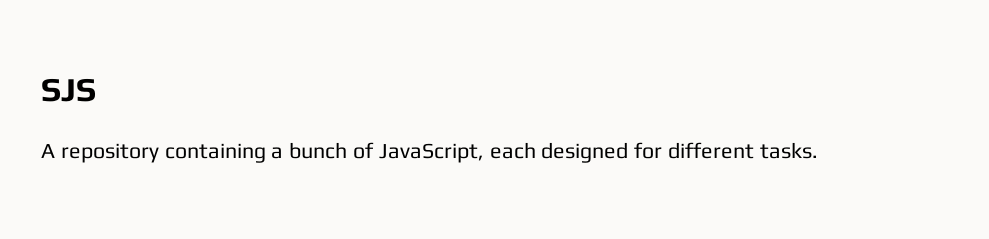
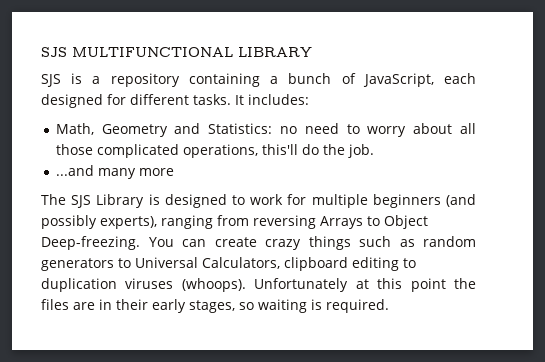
[41,78,96,102] [41,144,55,158] SJS // A -> [41,47,312,57] [41,73,101,87] SJS MULTIFUNCTIONAL LIBRARY // SJS is a
(818, 150) none -> [235,94,309,105] [55,123,476,137] [55,144,374,158] [55,165,174,179] [41,194,476,208] [41,215,428,229] [41,236,476,250] [41,257,416,271] [41,278,477,292] [41,299,389,313] It includes: // Math, Geometry and Statistics: no need to worry about all those complicated operations, this'll do the job. // ...and many more // The SJS Library is designed to work for multiple beginners (and possibly experts), ranging from reversing Arrays to Object Deep-freezing. You can create crazy things such as random generators to Universal Calculators, clipboard editing to duplication viruses (whoops). Unfortunately at this point the files are in their early stages, so waiting is required.

